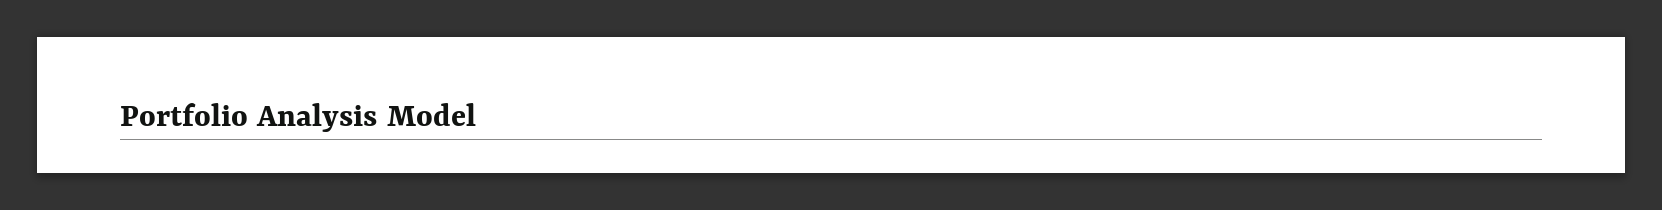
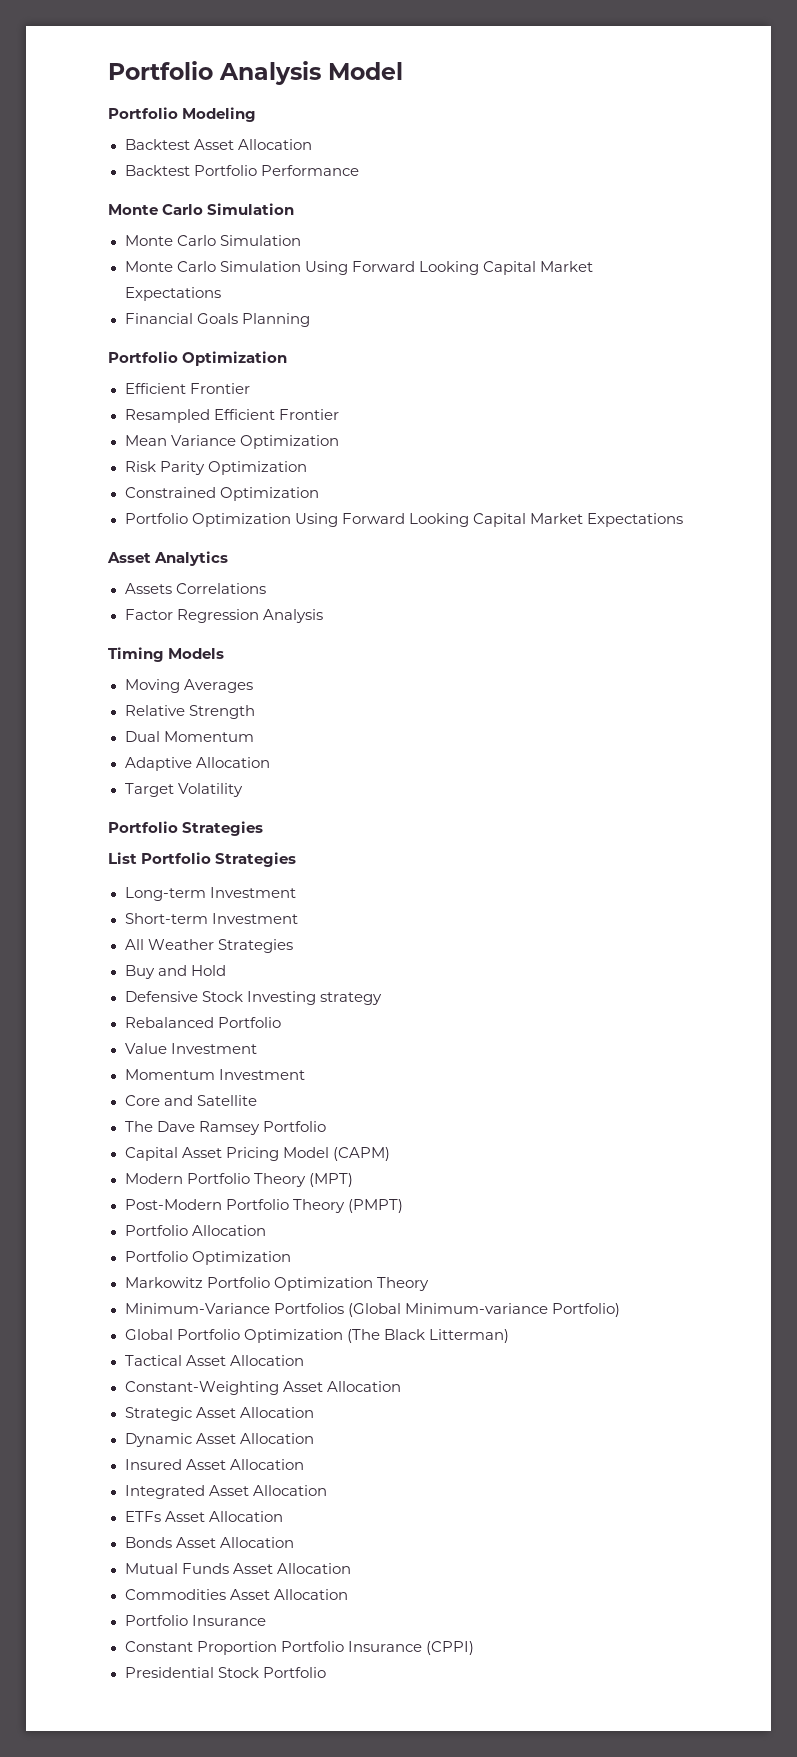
(476, 114) none -> [108,107,257,122] [124,139,312,150] [124,165,359,176] [108,203,295,215] [124,235,301,246] [124,261,593,275] [124,287,221,301] [124,313,310,327] [108,351,288,366] [124,383,250,394] [124,409,339,423] [124,435,339,449] [124,461,307,475] [124,487,319,501] [124,513,683,527] [107,551,229,566] [124,583,266,594] [124,609,323,623] [108,647,225,662] [124,679,253,693] [124,705,255,719] [124,731,254,742] [124,757,270,771] [124,783,243,797] [108,821,264,836] [108,852,297,867] [124,887,296,901] [124,913,298,924] [124,939,293,953] [124,965,226,979] [124,991,382,1005] [124,1017,281,1028] [124,1043,257,1054] [124,1069,305,1080] [124,1095,257,1106] [124,1121,326,1135] [124,1147,390,1161] [124,1173,353,1187] [124,1199,403,1213] [124,1225,266,1236] [124,1251,291,1265] [124,1277,429,1291] [124,1303,620,1317] [124,1329,509,1343] [124,1355,304,1366] [124,1381,401,1395] [124,1407,314,1421] [124,1433,314,1447] [124,1459,304,1470] [124,1485,327,1499] [124,1511,283,1522] [124,1537,294,1548] [124,1563,351,1574] [124,1589,348,1600] [124,1615,266,1626] [124,1641,474,1655] [124,1667,326,1678] // Portfolio Modeling // Backtest Asset Allocation // Backtest Portfolio Performance // Monte Carlo Simulation // Monte Carlo Simulation // Monte Carlo Simulation Using Forward Looking Capital Market Expectations // Financial Goals Planning // Portfolio Optimization // Efficient Frontier // Resampled Efficient Frontier // Mean Variance Optimization // Risk Parity Optimization // Constrained Optimization // Portfolio Optimization Using Forward Looking Capital Market Expectations // Asset Analytics // Assets Correlations // Factor Regression Analysis // Timing Models // Moving Averages // Relative Strength // Dual Momentum // Adaptive Allocation // Target Volatility // Portfolio Strategies // List Portfolio Strategies // Long-term Investment // Short-term Investment // All Weather Strategies // Buy and Hold // Defensive Stock Investing strategy // Rebalanced Portfolio // Value Investment // Momentum Investment // Core and Satellite // The Dave Ramsey Portfolio // Capital Asset Pricing Model (CAPM) // Modern Portfolio Theory (MPT) // Post-Modern Portfolio Theory (PMPT) // Portfolio Allocation // Portfolio Optimization // Markowitz Portfolio Optimization Theory // Minimum-Variance Portfolios (Global Minimum-variance Portfolio) // Global Portfolio Optimization (The Black Litterman) // Tactical Asset Allocation // Constant-Weighting Asset Allocation // Strategic Asset Allocation // Dynamic Asset Allocation // Insured Asset Allocation // Integrated Asset Allocation // ETFs Asset Allocation // Bonds Asset Allocation // Mutual Funds Asset Allocation // Commodities Asset Allocation // Portfolio Insurance // Constant Proportion Portfolio Insurance (CPPI) // Presidential Stock Portfolio

